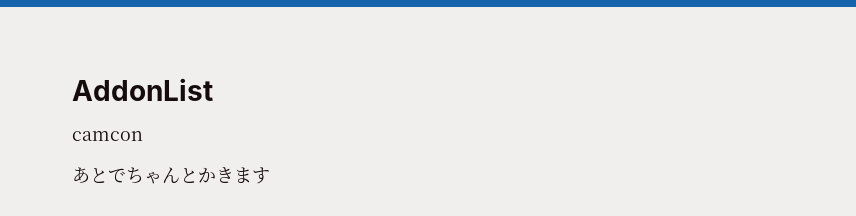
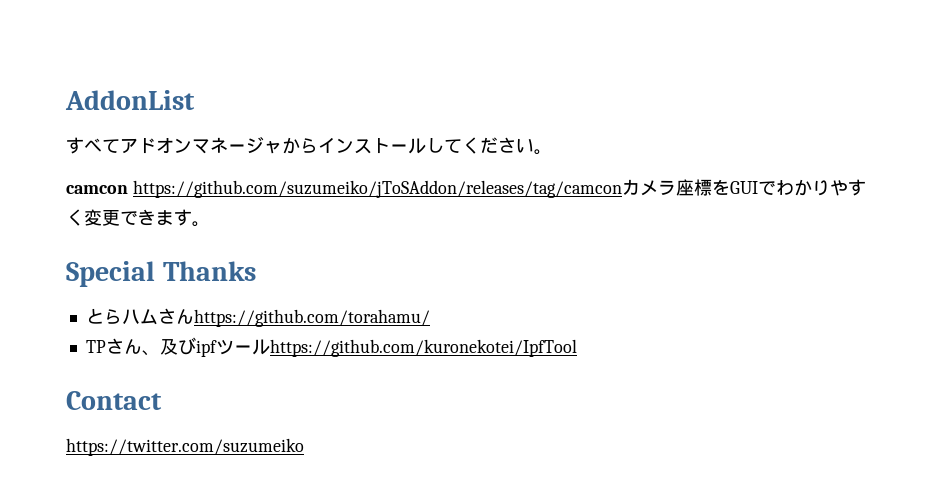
[72,131,143,141] [72,167,270,184] camcon // あとでちゃんとかきます -> [66,137,552,155] [66,179,866,198] [66,209,210,227] [66,261,256,287] [85,308,430,327] [85,337,577,357] [66,391,162,410] [66,438,304,456] すべてアドオンマネージャからインストールしてください。 // camcon https://github.com/suzumeiko/jToSAddon/releases/tag/camconカメラ座標をGUIでわかりやすく変更できます。 // Special Thanks // とらハムさんhttps://github.com/torahamu/ // TPさん、及びipfツールhttps://github.com/kuronekotei/IpfTool // Contact // https://twitter.com/suzumeiko

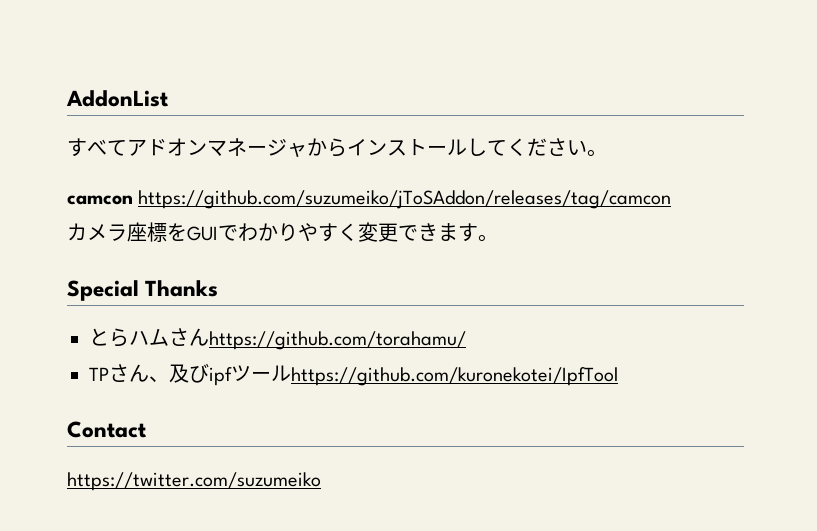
(622, 189) none -> (672, 199) //

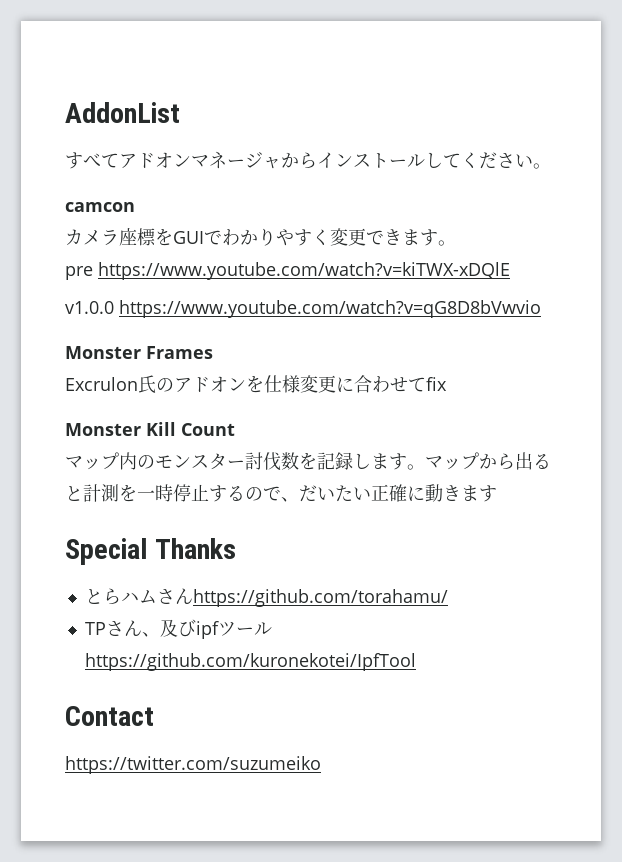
[138,190,672,209] https://github.com/suzumeiko/jToSAddon/releases/tag/camcon -> (135, 207) none
(498, 238) none -> [65,262,510,280] [65,300,541,318] [65,346,213,359] [65,375,447,394] [65,422,235,436] [65,452,551,471] [65,484,497,502] // pre https://www.youtube.com/watch?v=kiTWX-xDQlE // v1.0.0 https://www.youtube.com/watch?v=qG8D8bVwvio // Monster Frames // Excrulon氏のアドオンを仕様変更に合わせてfix // Monster Kill Count // マップ内のモンスター討伐数を記録します。マップから出ると計測を一時停止するので、だいたい正確に動きます

